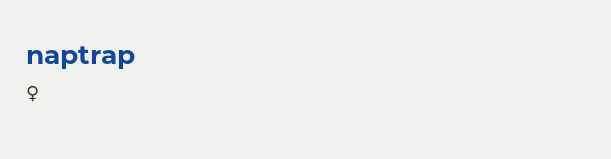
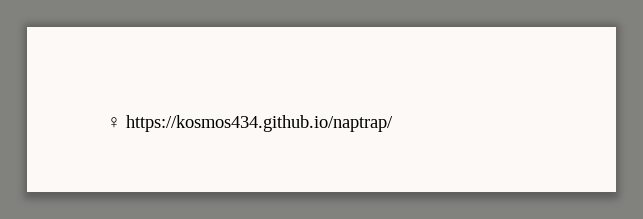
[26,46,135,69] [26,85,39,102] naptrap // ♀ -> [107,115,393,132] ♀ https://kosmos434.github.io/naptrap/

